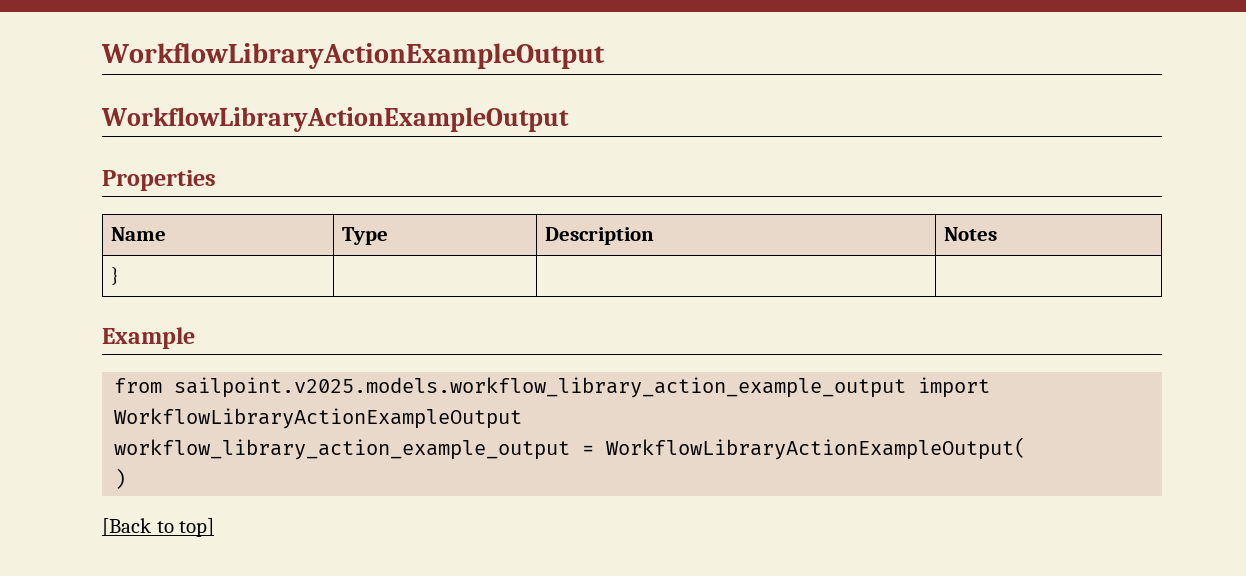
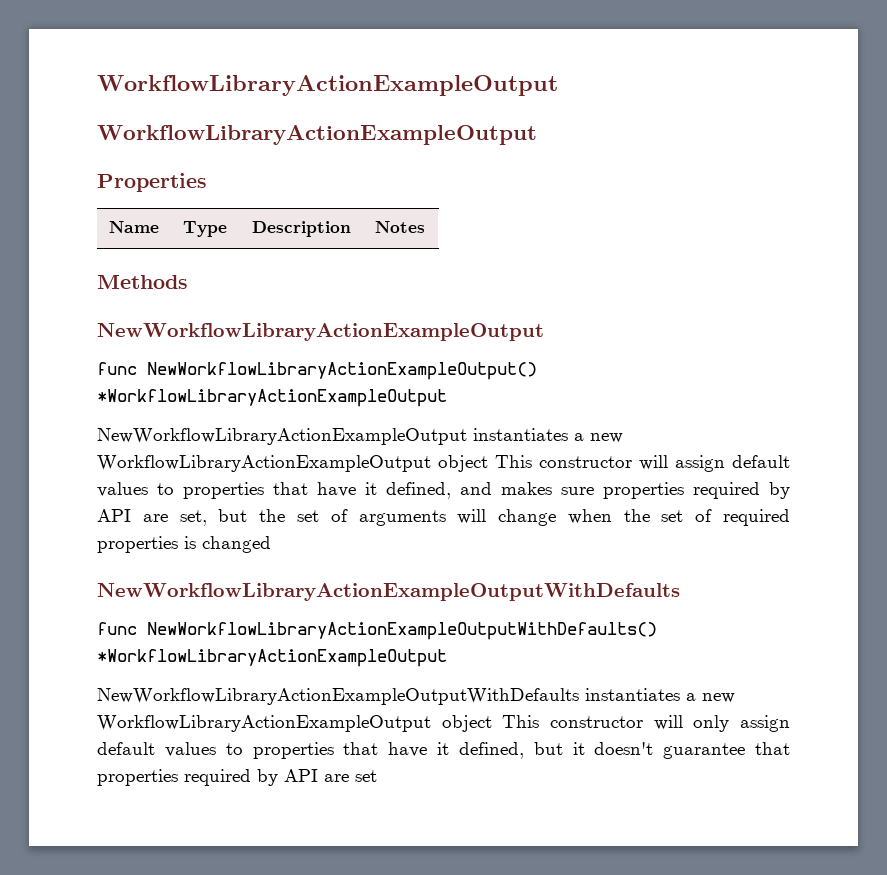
[111,267,120,285] [102,327,195,349] [114,377,991,398] [114,408,523,429] [114,437,1027,460] [114,468,127,489] [102,518,215,537] // } | | | // Example // from sailpoint.v2025.models.workflow_library_action_example_output import WorkflowLibraryActionExampleOutput // workflow_library_action_example_output = WorkflowLibraryActionExampleOutput( // ) // [Back to top] -> [97,275,188,289] [97,323,544,341] [97,362,537,380] [97,389,447,407] [97,428,623,445] [97,455,790,472] [97,482,790,499] [97,509,791,526] [97,536,271,553] [97,583,680,601] [97,622,657,640] [97,649,447,667] [97,688,735,705] [97,715,790,732] [97,742,790,759] [97,769,377,786] // Methods // NewWorkflowLibraryActionExampleOutput // func NewWorkflowLibraryActionExampleOutput() *WorkflowLibraryActionExampleOutput // NewWorkflowLibraryActionExampleOutput instantiates a new WorkflowLibraryActionExampleOutput object This constructor will assign default values to properties that have it defined, and makes sure properties required by API are set, but the set of arguments will change when the set of required properties is changed // NewWorkflowLibraryActionExampleOutputWithDefaults // func NewWorkflowLibraryActionExampleOutputWithDefaults() *WorkflowLibraryActionExampleOutput // NewWorkflowLibraryActionExampleOutputWithDefaults instantiates a new WorkflowLibraryActionExampleOutput object This constructor will only assign default values to properties that have it defined, but it doesn't guarantee that properties required by API are set

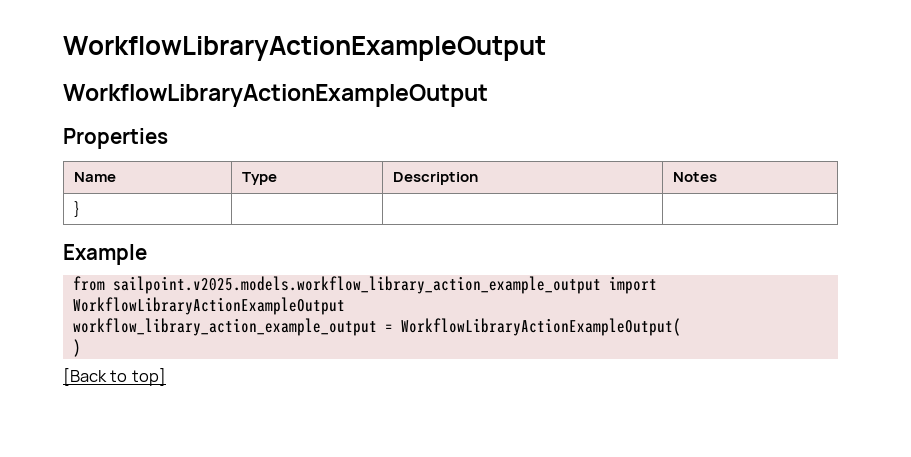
[97,275,188,289] [97,323,544,341] [97,362,537,380] [97,389,447,407] [97,428,623,445] [97,455,790,472] [97,482,790,499] [97,509,791,526] [97,536,271,553] [97,583,680,601] [97,622,657,640] [97,649,447,667] [97,688,735,705] [97,715,790,732] [97,742,790,759] [97,769,377,786] // Methods // NewWorkflowLibraryActionExampleOutput // func NewWorkflowLibraryActionExampleOutput() *WorkflowLibraryActionExampleOutput // NewWorkflowLibraryActionExampleOutput instantiates a new WorkflowLibraryActionExampleOutput object This constructor will assign default values to properties that have it defined, and makes sure properties required by API are set, but the set of arguments will change when the set of required properties is changed // NewWorkflowLibraryActionExampleOutputWithDefaults // func NewWorkflowLibraryActionExampleOutputWithDefaults() *WorkflowLibraryActionExampleOutput // NewWorkflowLibraryActionExampleOutputWithDefaults instantiates a new WorkflowLibraryActionExampleOutput object This constructor will only assign default values to properties that have it defined, but it doesn't guarantee that properties required by API are set -> [74,201,81,217] [63,244,147,265] [72,276,657,294] [72,297,345,315] [72,318,681,336] [72,339,81,357] [63,368,166,386] // } | | | // Example // from sailpoint.v2025.models.workflow_library_action_example_output import WorkflowLibraryActionExampleOutput // workflow_library_action_example_output = WorkflowLibraryActionExampleOutput( // ) // [Back to top]

